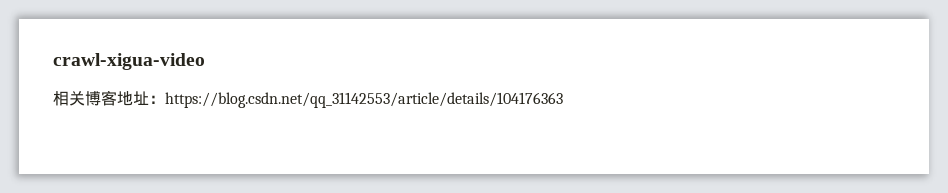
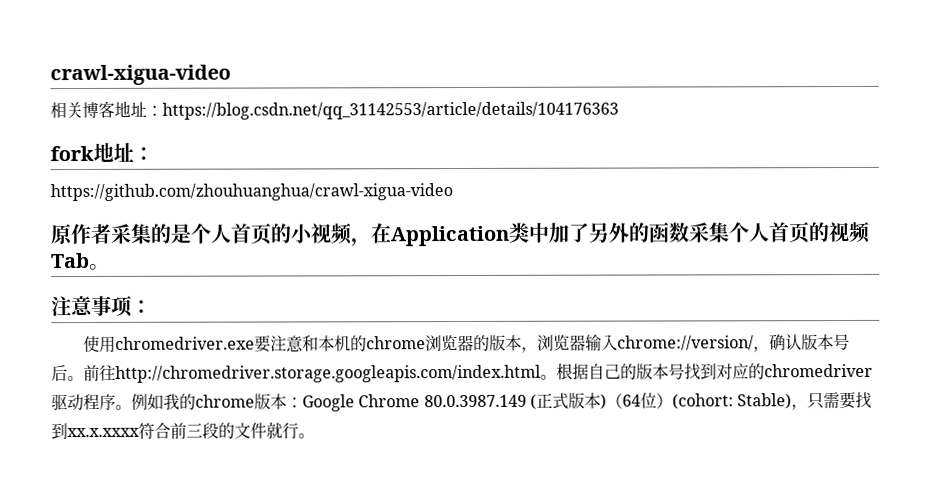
(563, 100) none -> [50,142,154,162] [50,183,453,202] [50,221,870,247] [51,252,110,270] [51,295,152,317] [83,333,851,353] [51,362,873,383] [51,391,873,412] [51,422,315,440] // fork地址： // https://github.com/zhouhuanghua/crawl-xigua-video // 原作者采集的是个人首页的小视频，在Application类中加了另外的函数采集个人首页的视频Tab。 // 注意事项： // 使用chromedriver.exe要注意和本机的chrome浏览器的版本，浏览器输入chrome://version/，确认版本号后。前往http://chromedriver.storage.googleapis.com/index.html。根据自己的版本号找到对应的chromedriver驱动程序。例如我的chrome版本：Google Chrome 80.0.3987.149 (正式版本)（64位）(cohort: Stable)，只需要找到xx.x.xxxx符合前三段的文件就行。

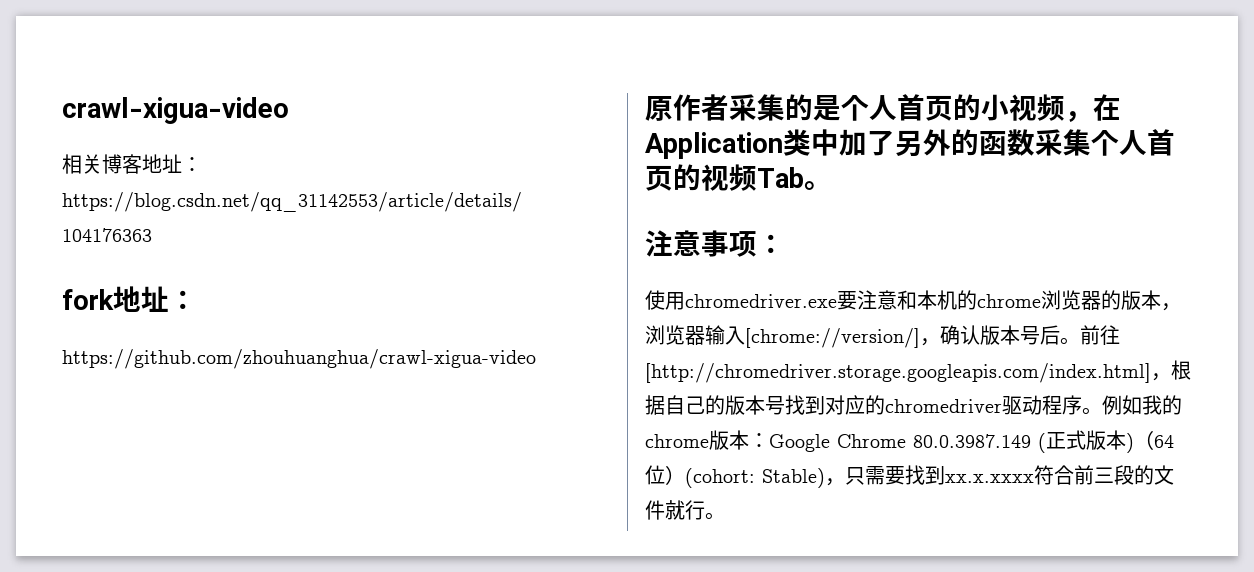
[617,335,755,351] chrome://version/ -> [745,328,920,348] [chrome://version/]
[115,364,557,383] http://chromedriver.storage.googleapis.com/index.html。 -> [645,363,1171,383] [http://chromedriver.storage.googleapis.com/index.html]，

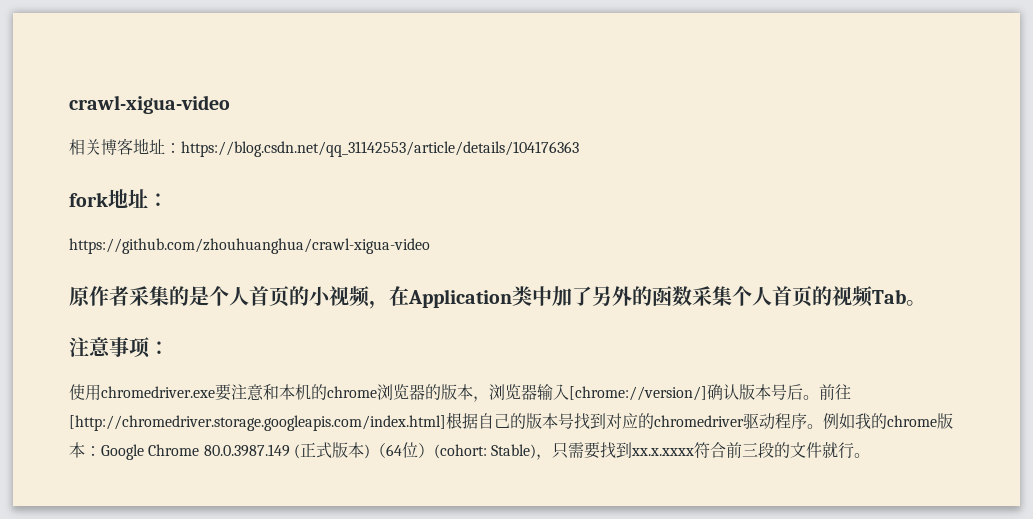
[920,338,940,346] ， -> (707, 393) none
[1151,373,1171,381] ， -> (446, 423) none

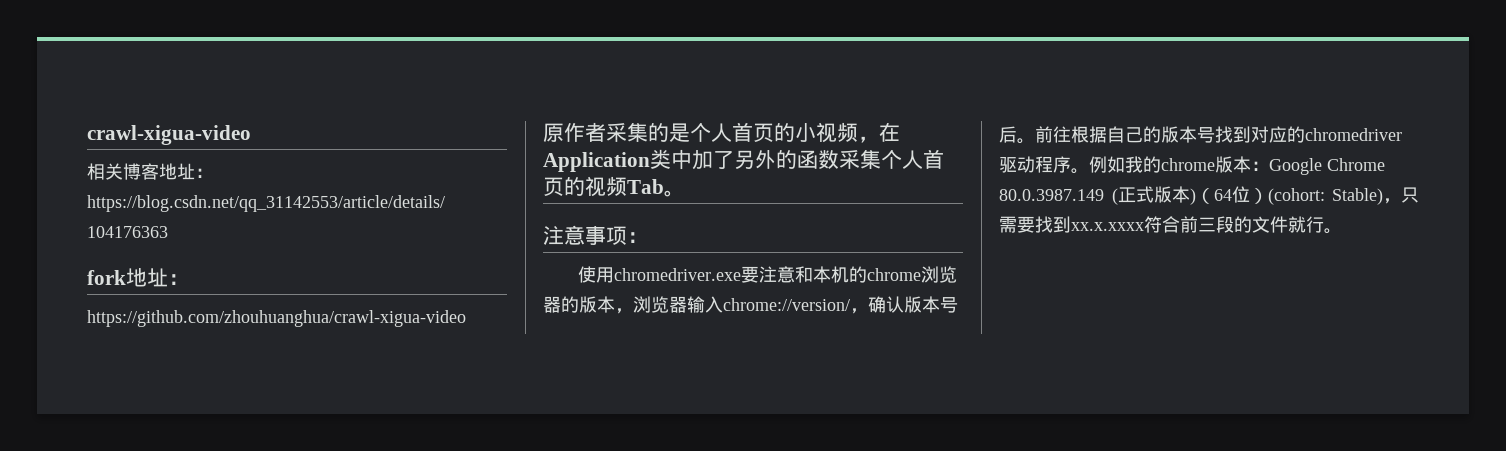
[569,386,707,401] [chrome://version/] -> [723,298,868,314] chrome://version/，
[69,415,446,431] [http://chromedriver.storage.googleapis.com/index.html] -> (1071, 134) none

